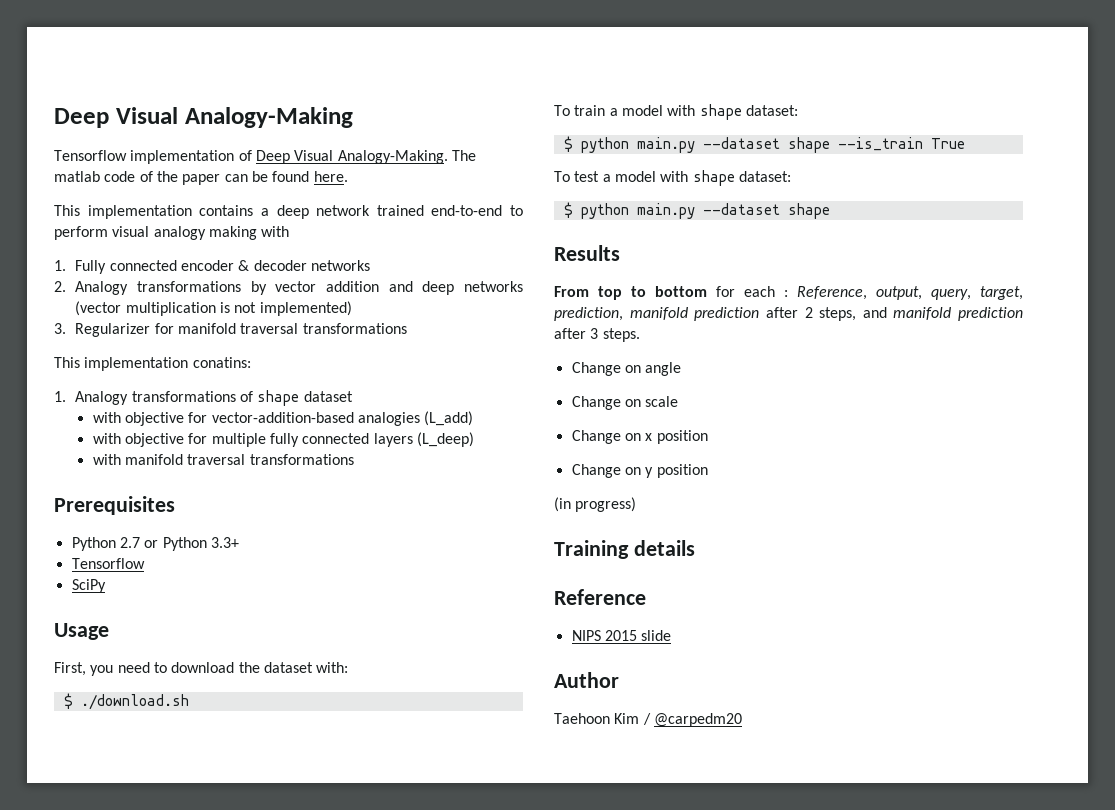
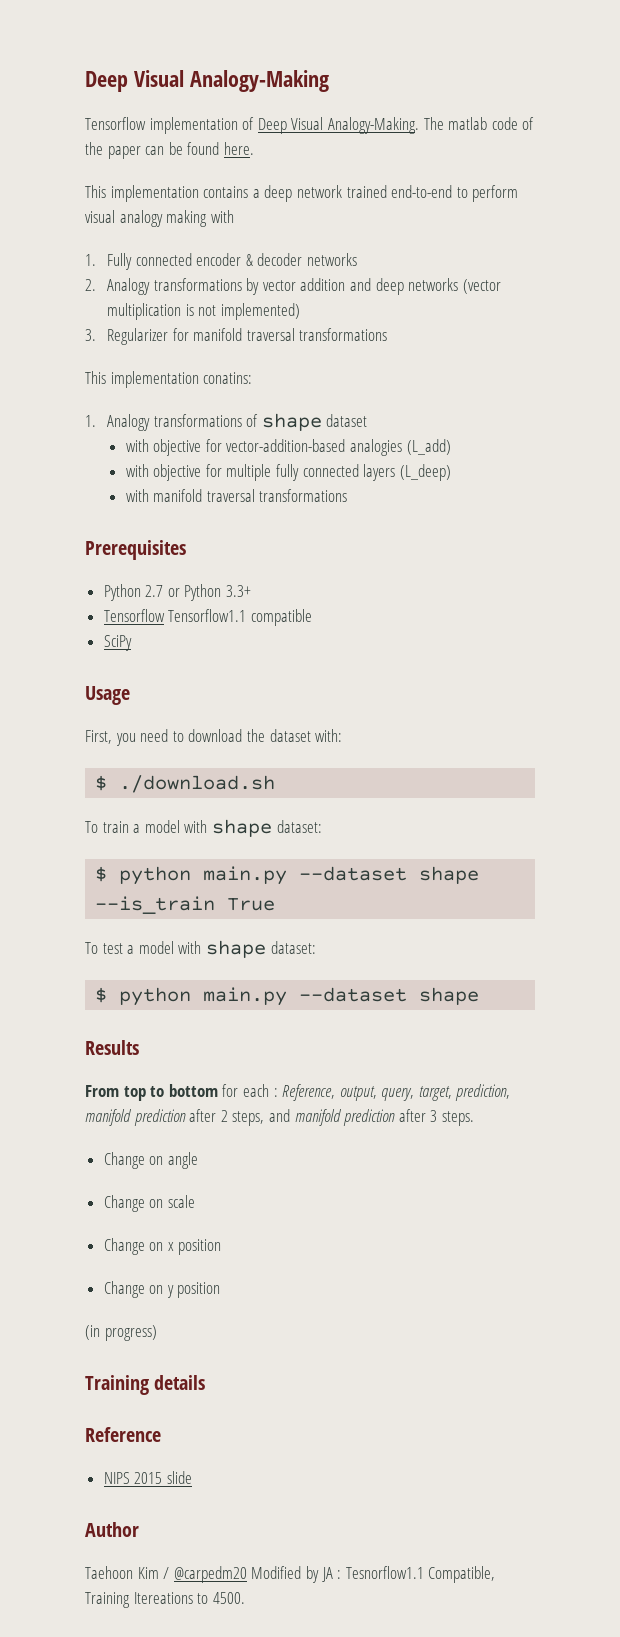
(145, 563) none -> [168,609,312,626] Tensorflow1.1 compatible
(742, 720) none -> [251,1566,496,1583] [85,1592,245,1608] Modified by JA : Tesnorflow1.1 Compatible, Training Itereations to 4500.

